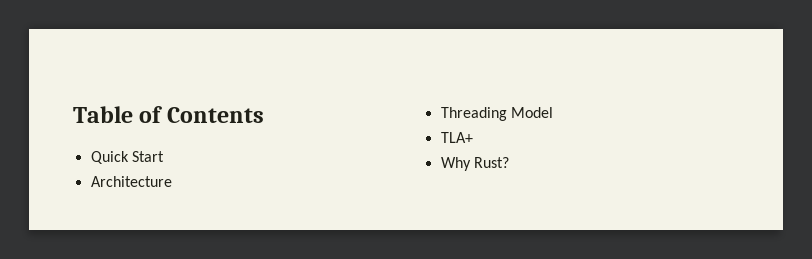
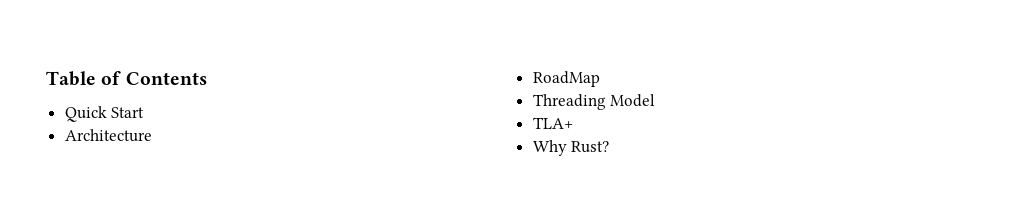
(172, 181) none -> [532,71,600,87] // RoadMap

